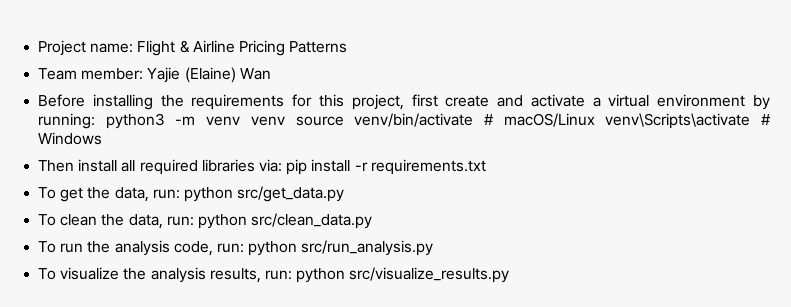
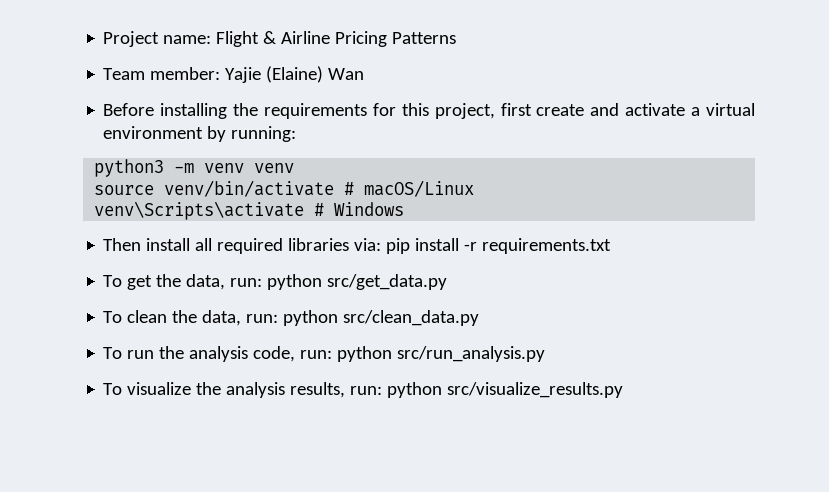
(96, 121) none -> (297, 134) //
(285, 121) none -> (295, 168) //
(595, 120) none -> (475, 188) //

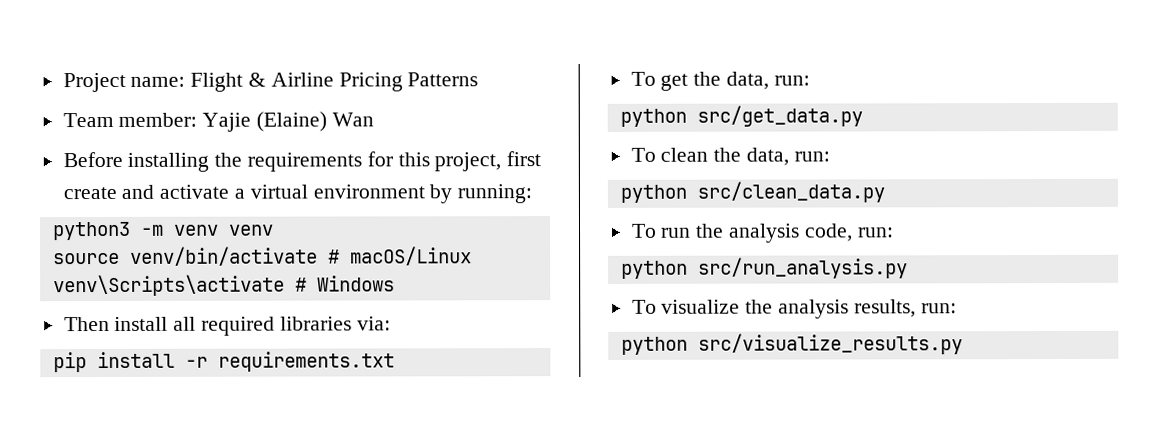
(382, 244) none -> (391, 323) //
(263, 282) none -> (810, 80) //
(279, 318) none -> (830, 156) //
(333, 354) none -> (894, 232) //
(383, 390) none -> (957, 308) //

